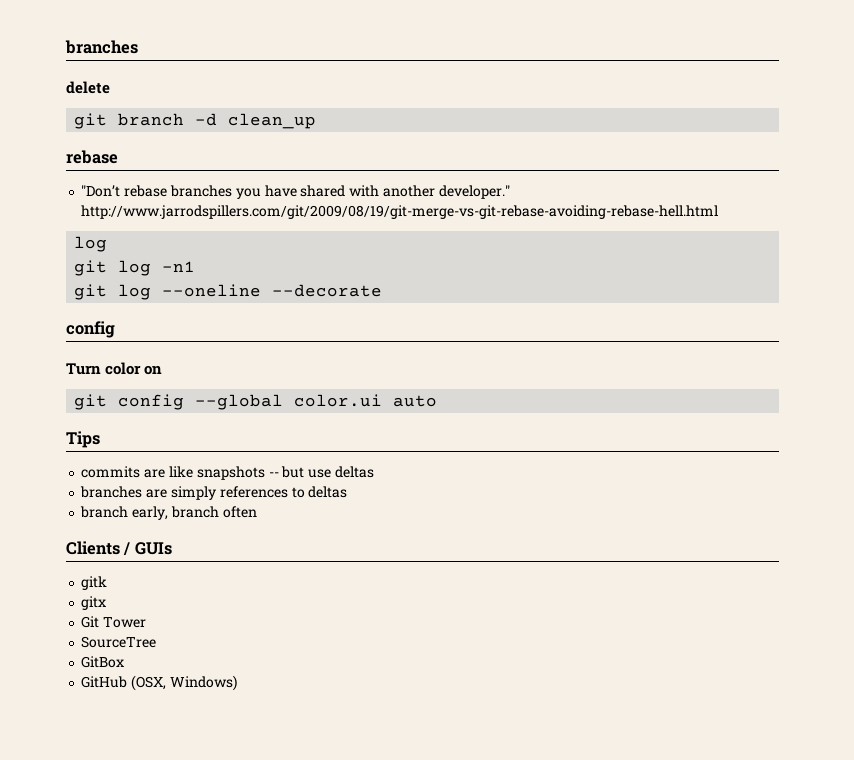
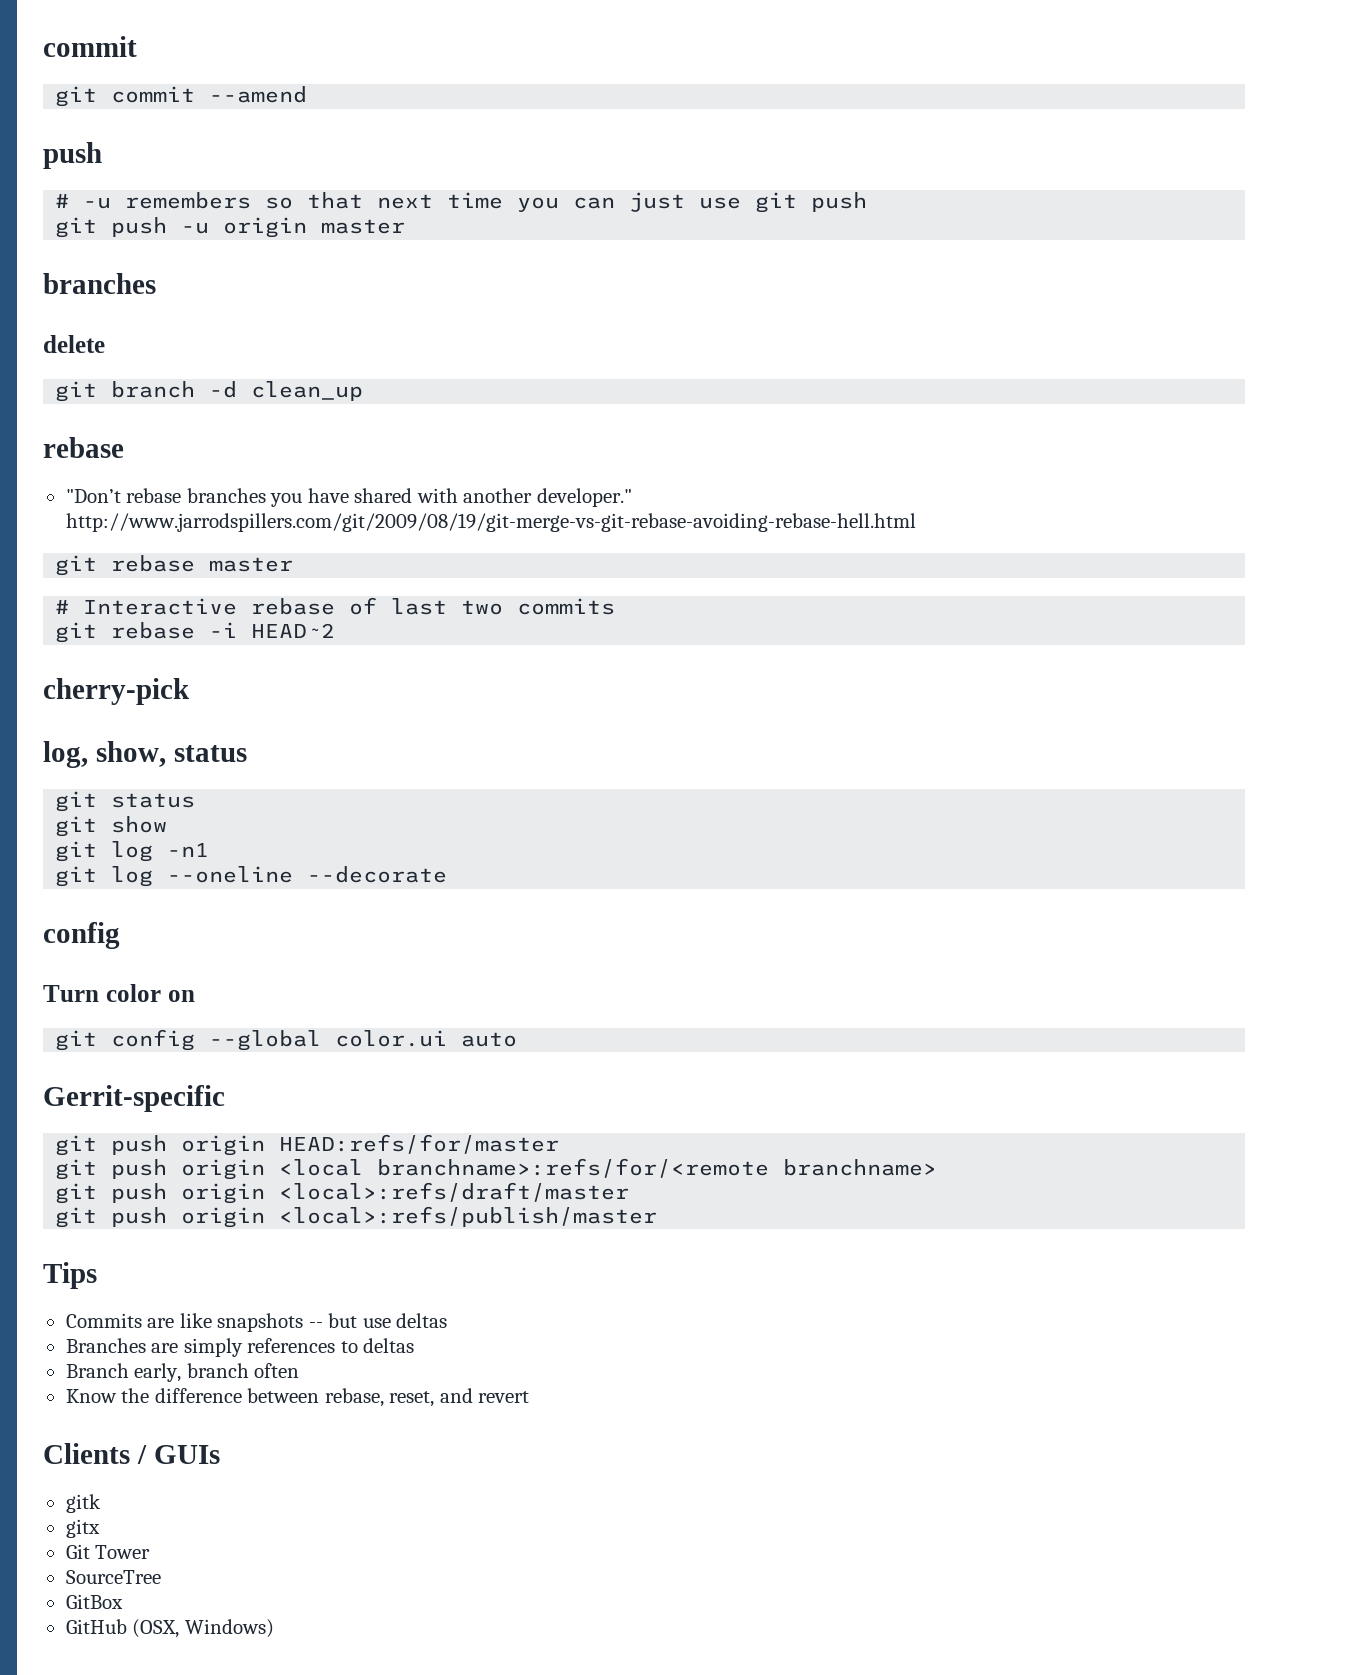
(65, 47) none -> [43,36,137,57] [55,86,308,107] [43,142,102,169] [55,192,868,213] [55,217,406,238] commit // git commit --amend // push // # -u remembers so that next time you can just use git push // git push -u origin master //
[74,236,108,252] log -> [55,555,294,576] [55,597,616,615] [55,622,336,643] [43,678,190,705] [43,741,247,768] [55,791,196,812] [55,816,168,837] git rebase master // # Interactive rebase of last two commits // git rebase -i HEAD~2 // cherry-pick // log, show, status // git status // git show
(438, 401) none -> [43,1085,225,1112] [55,1134,560,1156] [55,1158,938,1180] [55,1182,630,1204] [55,1206,658,1228] // Gerrit-specific // git push origin HEAD:refs/for/master // git push origin <local branchname>:refs/for/<remote branchname> // git push origin <local>:refs/draft/master // git push origin <local>:refs/publish/master
[81,466,141,478] commits -> [65,1313,142,1328] Commits
[80,486,143,498] branches -> [65,1338,146,1353] Branches
[80,506,129,518] branch -> [65,1363,129,1378] Branch
(257, 512) none -> [65,1388,530,1407] // Know the difference between rebase, reset, and revert

